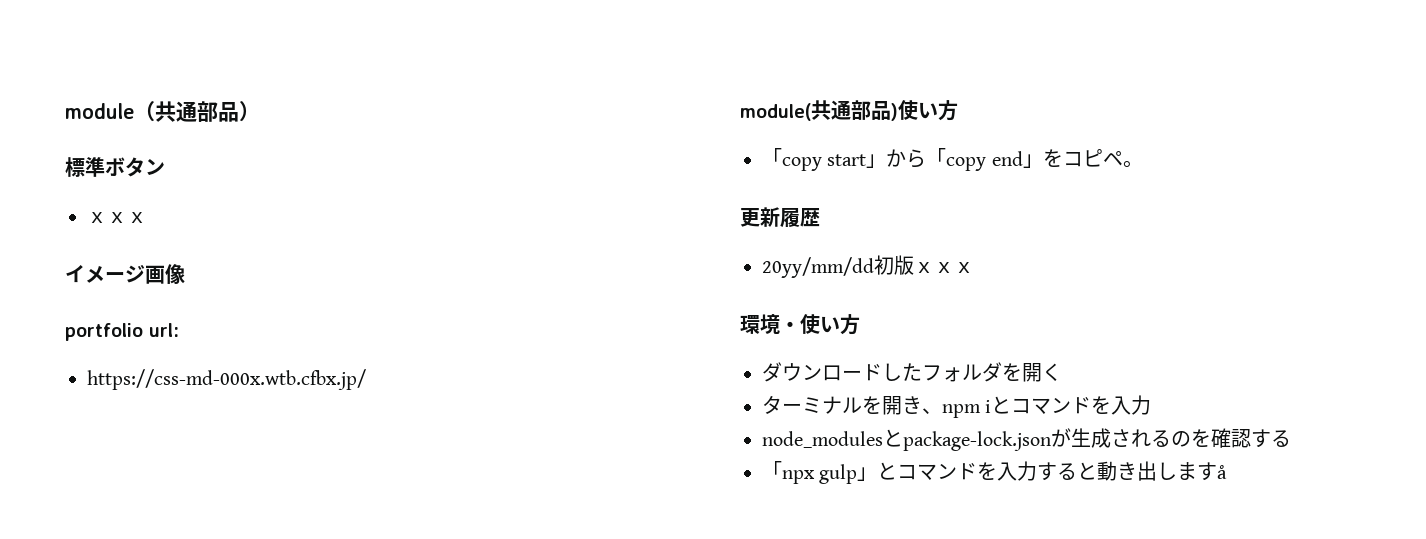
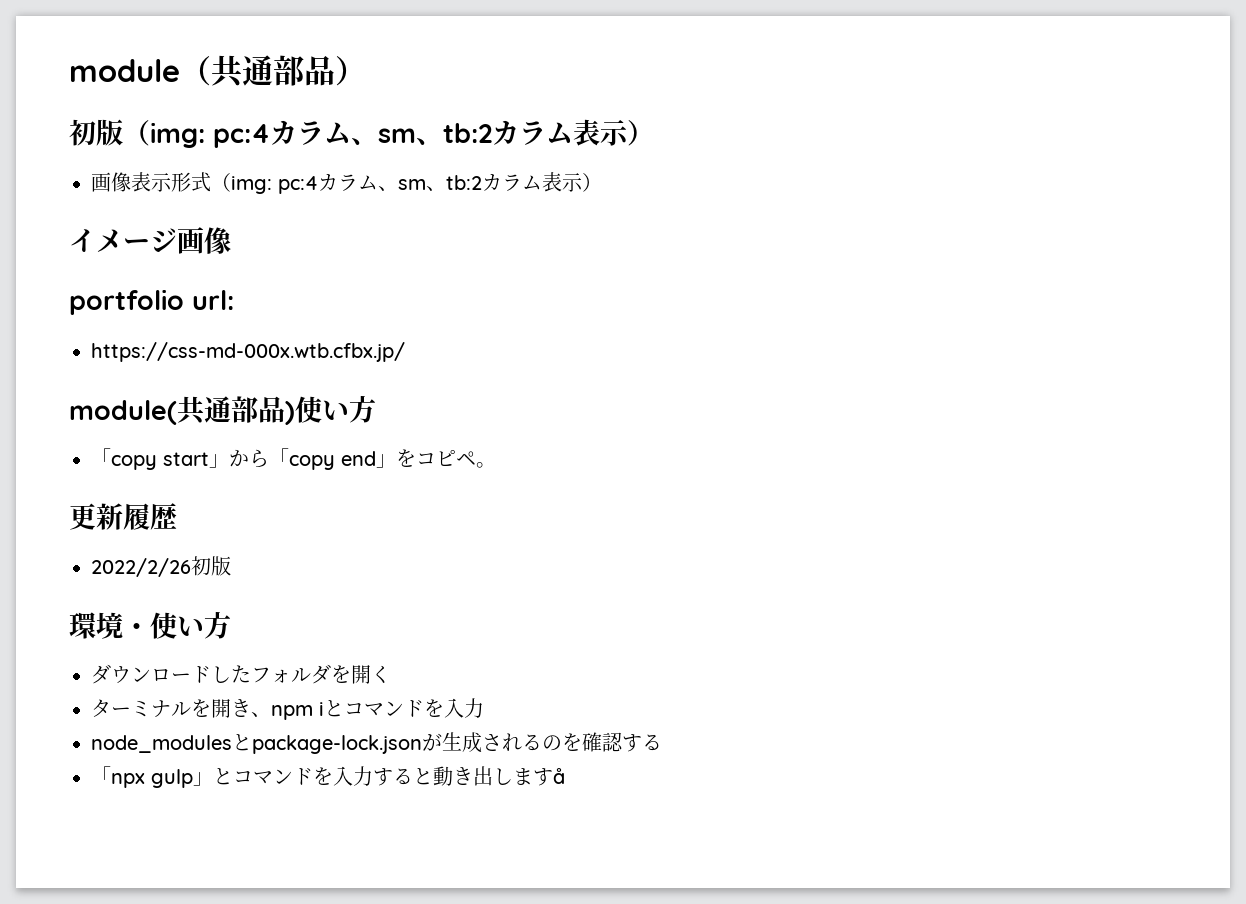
[65,157,165,177] [87,212,147,223] 標準ボタン // ｘｘｘ -> [69,119,654,148] [91,172,602,194] 初版（img: pc:4カラム、sm、tb:2カラム表示） // 画像表示形式（img: pc:4カラム、sm、tb:2カラム表示）
[762,255,974,278] 20yy/mm/dd初版ｘｘｘ -> [91,556,231,577] 2022/2/26初版

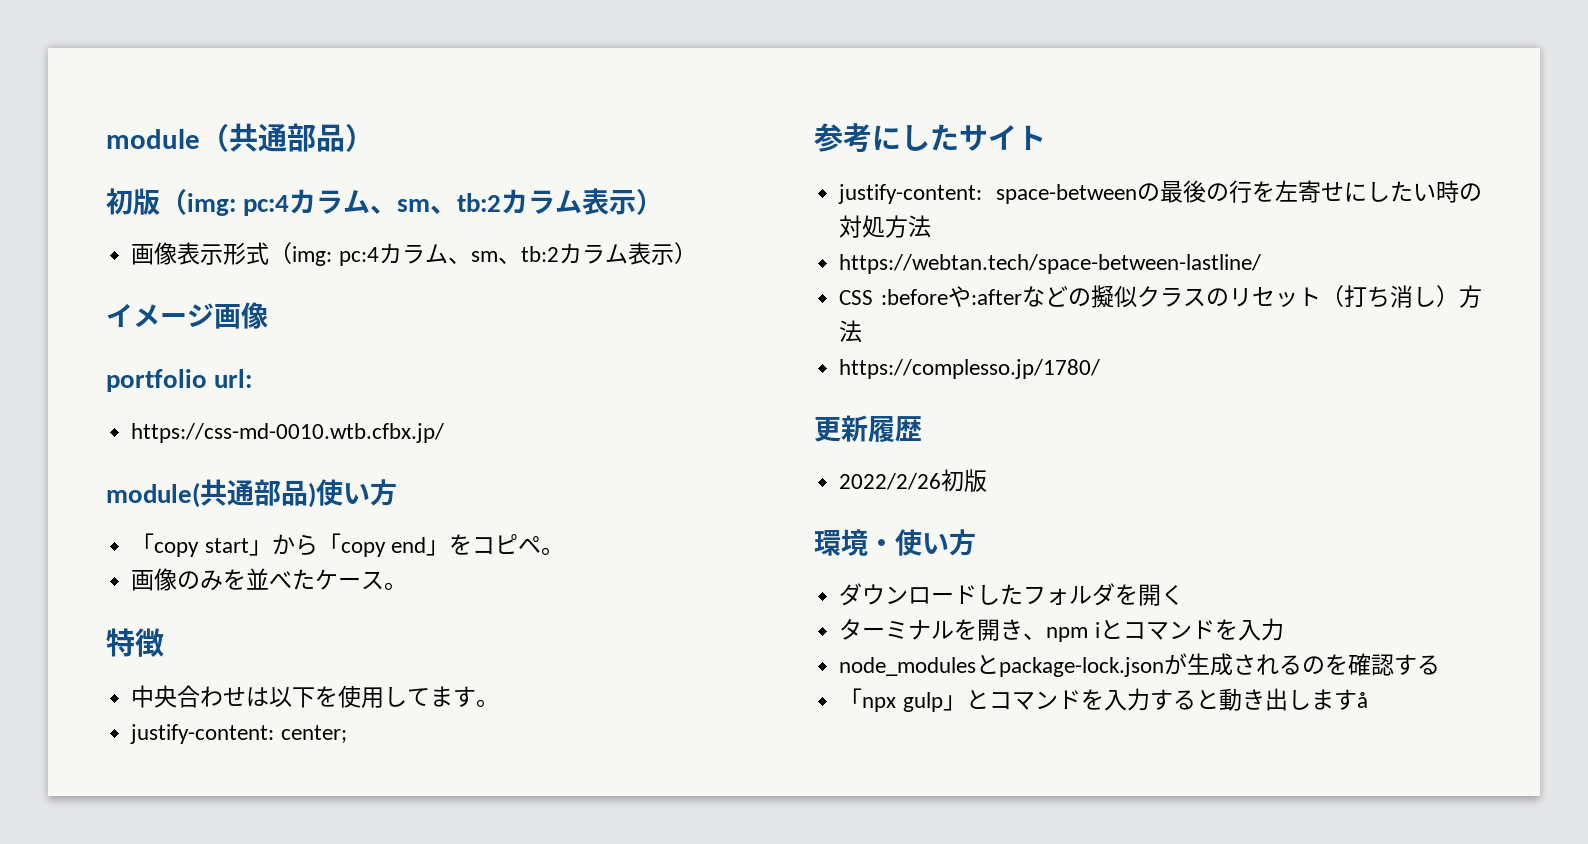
[91,342,405,362] https://css-md-000x.wtb.cfbx.jp/ -> [131,423,445,443] https://css-md-0010.wtb.cfbx.jp/
(496, 465) none -> [131,568,408,591] [106,628,164,657] [131,685,500,708] [130,724,347,744] [814,123,1046,153] [838,180,1482,204] [839,215,932,238] [839,254,1262,274] [839,285,1482,308] [839,320,863,343] [839,359,1101,379] // 画像のみを並べたケース。 // 特徴 // 中央合わせは以下を使用してます。 // justify-content: center; // 参考にしたサイト // justify-content: space-betweenの最後の行を左寄せにしたい時の対処方法 // https://webtan.tech/space-between-lastline/ // CSS :beforeや:afterなどの擬似クラスのリセット（打ち消し）方法 // https://complesso.jp/1780/

